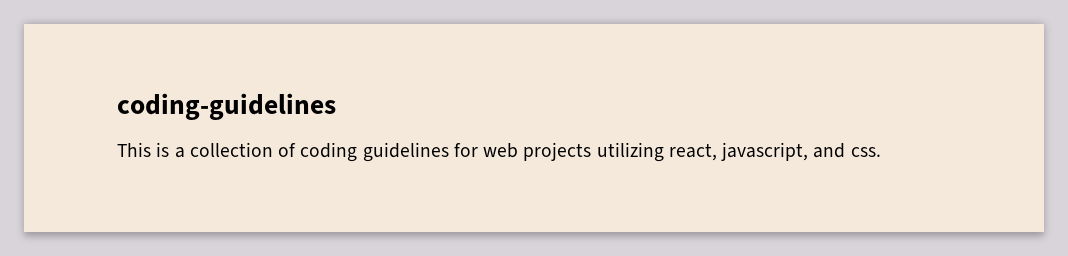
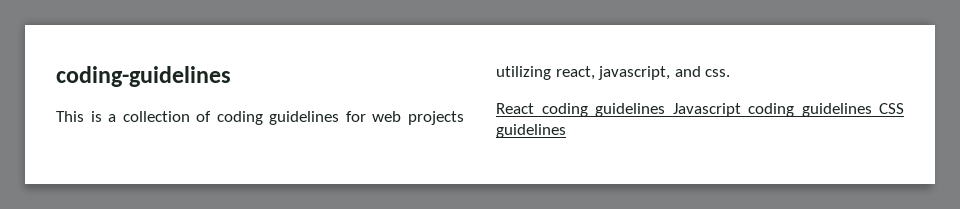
(881, 152) none -> [496,103,904,117] [496,124,566,138] // React coding guidelines Javascript coding guidelines CSS guidelines

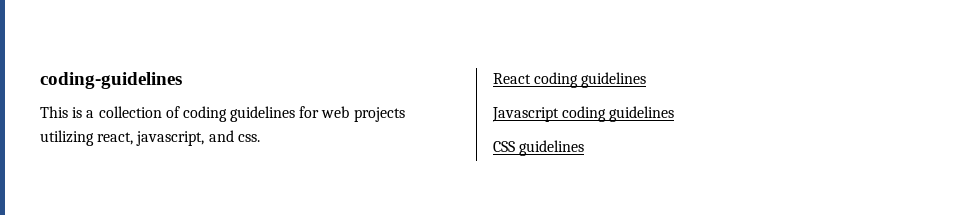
(665, 110) none -> (647, 80) //
(872, 110) none -> (675, 114) //

